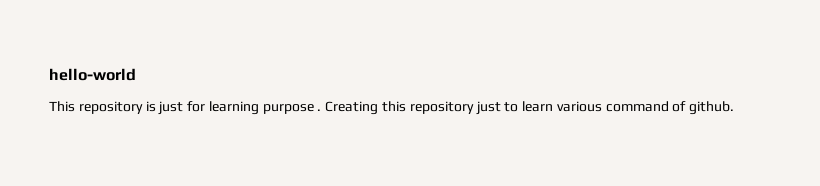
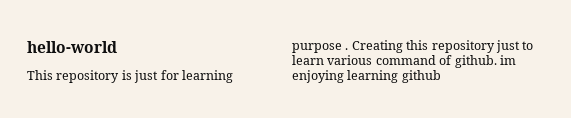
(735, 108) none -> [499,55,516,65] [292,70,441,83] im enjoying learning github

